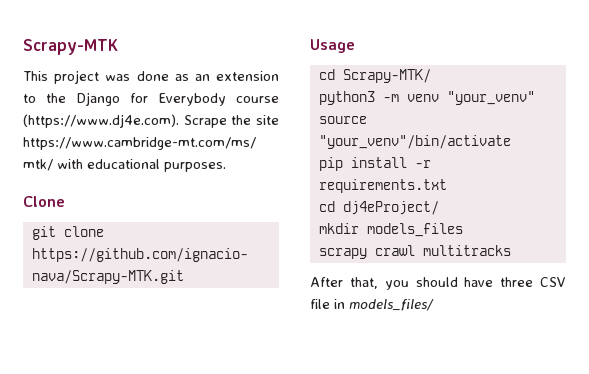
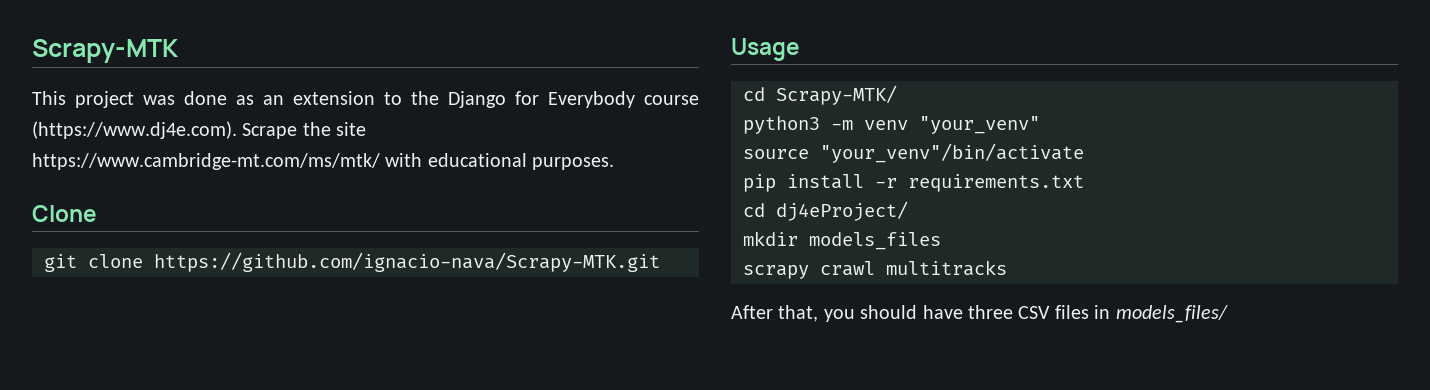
[310,299,330,309] file -> [1054,305,1089,319] files

